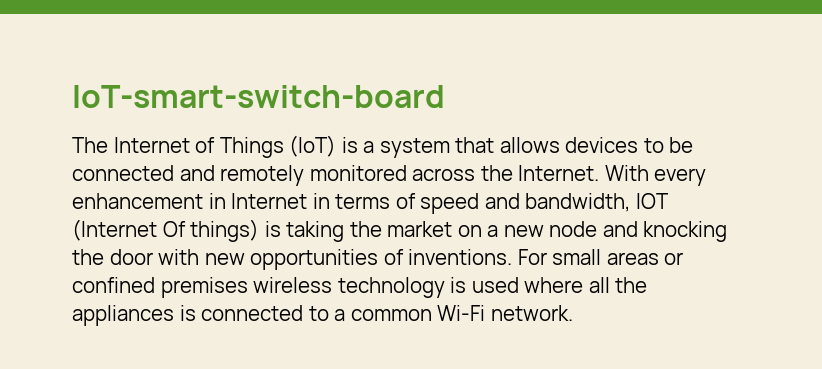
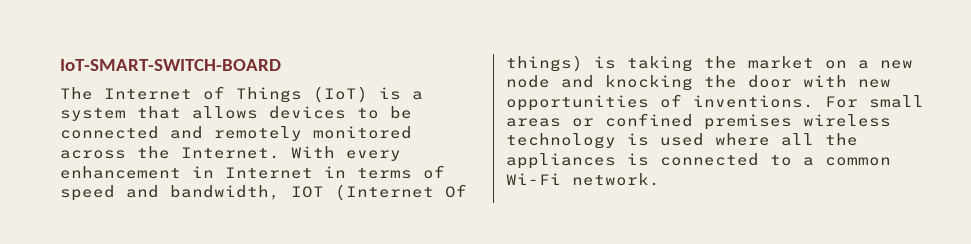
[72,85,445,108] IoT-smart-switch-board -> [60,59,281,71] IoT-SMART-SWITCH-BOARD

